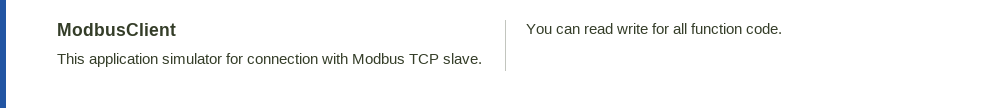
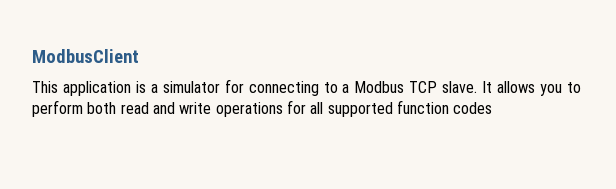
[162,53,483,64] [526,23,783,34] simulator for connection with Modbus TCP slave. You can read write for all function code. -> [135,79,581,96] [32,100,493,117] is a simulator for connecting to a Modbus TCP slave. It allows you to perform both read and write operations for all supported function codes

